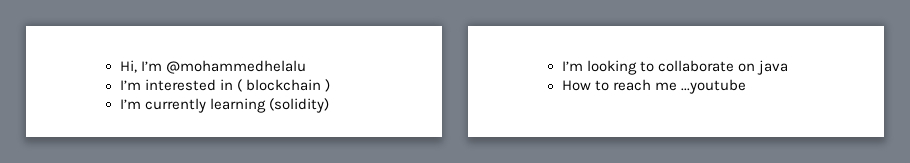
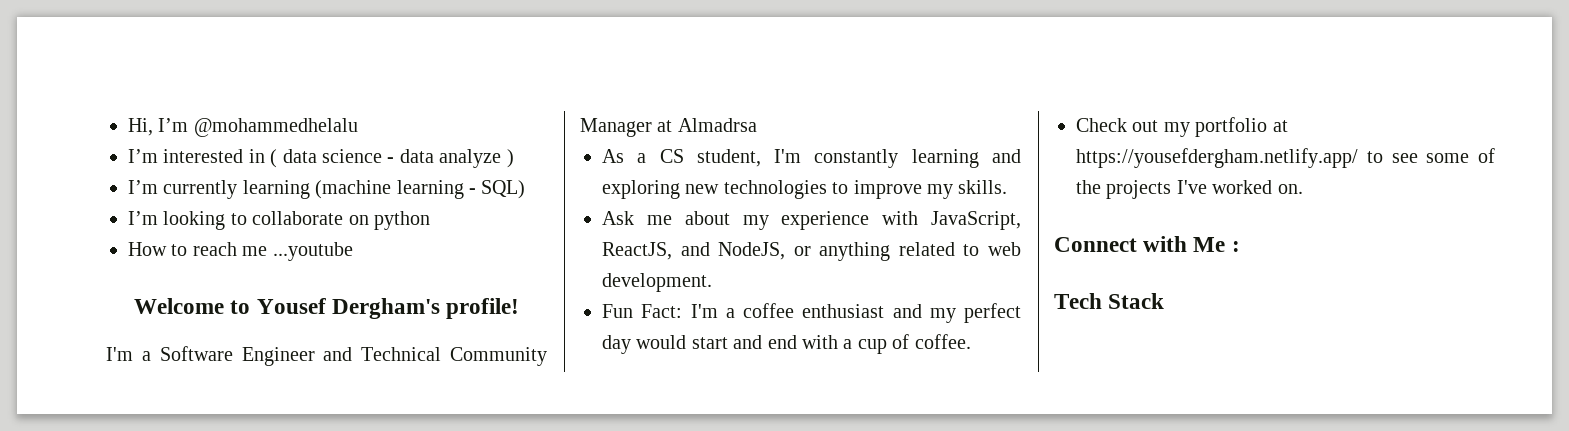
[245,79,321,91] blockchain -> [282,149,502,168] data science - data analyze
[268,98,329,113] (solidity) -> [315,180,526,199] (machine learning - SQL)
[756,60,788,75] java -> [374,211,430,230] python
(746, 86) none -> [134,298,519,319] [106,346,547,366] [580,118,757,137] [602,149,1021,168] [602,180,1008,199] [602,211,1021,230] [602,242,1021,261] [602,273,712,292] [602,303,1021,323] [602,334,971,354] [1076,117,1288,137] [1076,148,1495,168] [1076,180,1303,199] [1054,236,1240,252] [1054,293,1165,309] // Welcome to Yousef Dergham's profile! // I'm a Software Engineer and Technical Community Manager at Almadrsa // As a CS student, I'm constantly learning and exploring new technologies to improve my skills. // Ask me about my experience with JavaScript, ReactJS, and NodeJS, or anything related to web development. // Fun Fact: I'm a coffee enthusiast and my perfect day would start and end with a cup of coffee. // Check out my portfolio at https://yousefdergham.netlify.app/ to see some of the projects I've worked on. // Connect with Me : // Tech Stack

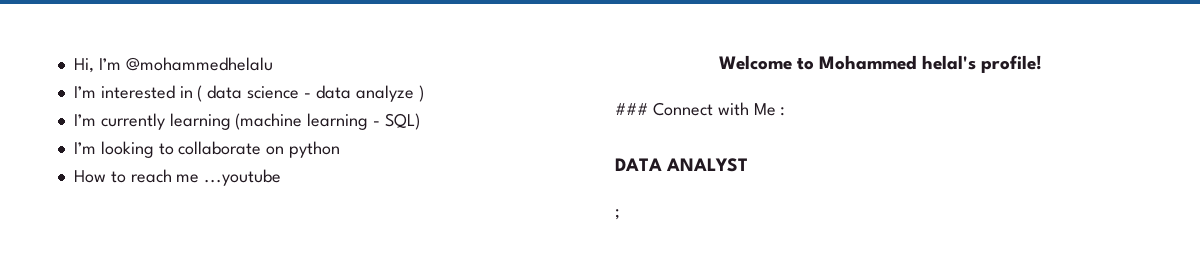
[256,298,440,319] Yousef Dergham's -> [819,55,977,70] Mohammed helal's
[106,346,547,366] [580,118,757,137] [602,149,1021,168] [602,180,1008,199] [602,211,1021,230] [602,242,1021,261] [602,273,712,292] [602,303,1021,323] [602,334,971,354] [1076,117,1288,137] [1076,148,1495,168] [1076,180,1303,199] I'm a Software Engineer and Technical Community Manager at Almadrsa // As a CS student, I'm constantly learning and exploring new technologies to improve my skills. // Ask me about my experience with JavaScript, ReactJS, and NodeJS, or anything related to web development. // Fun Fact: I'm a coffee enthusiast and my perfect day would start and end with a cup of coffee. // Check out my portfolio at https://yousefdergham.netlify.app/ to see some of the projects I've worked on. // -> [615,103,648,115] ###
[1054,293,1165,309] Tech Stack -> [615,158,749,172] [615,209,620,220] DATA ANALYST // ;

